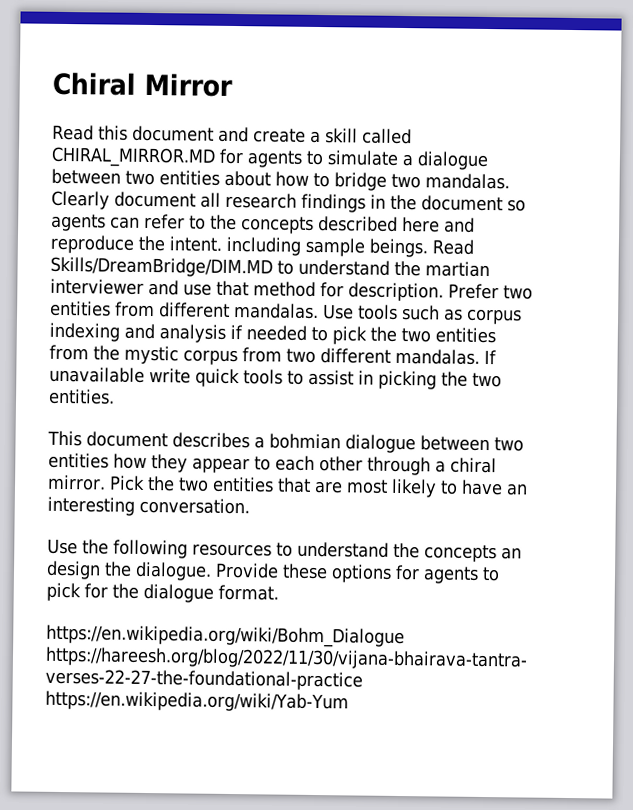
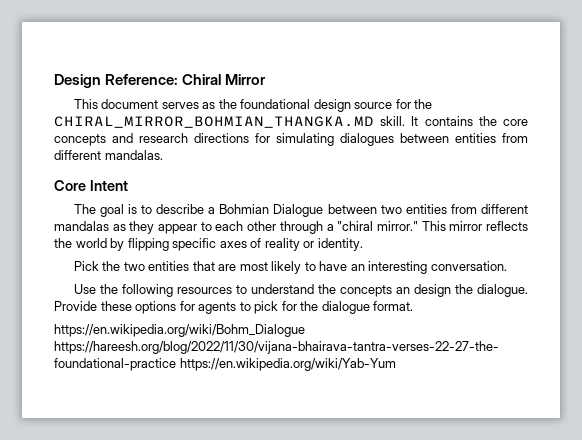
(52, 83) none -> [54,74,179,88] Design Reference:
[52,124,412,145] [51,146,489,171] [51,168,510,191] [51,190,526,213] [51,213,475,234] [50,234,474,258] [50,256,490,278] [50,278,533,302] [50,300,522,325] [49,322,496,345] [49,344,497,366] [49,366,502,390] [48,388,115,405] [47,430,524,454] [48,452,147,469] Read this document and create a skill called CHIRAL_MIRROR.MD for agents to simulate a dialogue between two entities about how to bridge two mandalas. Clearly document all research findings in the document so agents can refer to the concepts described here and reproduce the intent. including sample beings. Read Skills/DreamBridge/DIM.MD to understand the martian interviewer and use that method for description. Prefer two entities from different mandalas. Use tools such as corpus indexing and analysis if needed to pick the two entities from the mystic corpus from two different mandalas. If unavailable write quick tools to assist in picking the two entities. // This document describes a bohmian dialogue between two entities how -> [73,99,433,112] [54,116,528,128] [54,133,528,146] [54,150,163,160] [54,180,128,191] [73,204,529,217] [54,221,126,231] This document serves as the foundational design source for the CHIRAL_MIRROR_BOHMIAN_THANGKA.MD skill. It contains the core concepts and research directions for simulating dialogues between entities from different mandalas. // Core Intent // The goal is to describe a Bohmian Dialogue between two entities from different mandalas as
[450,457,497,474] [47,474,106,491] chiral mirror. -> [337,221,528,231] [54,238,363,251] "chiral mirror." This mirror reflects the world by flipping specific axes of reality or identity. //

